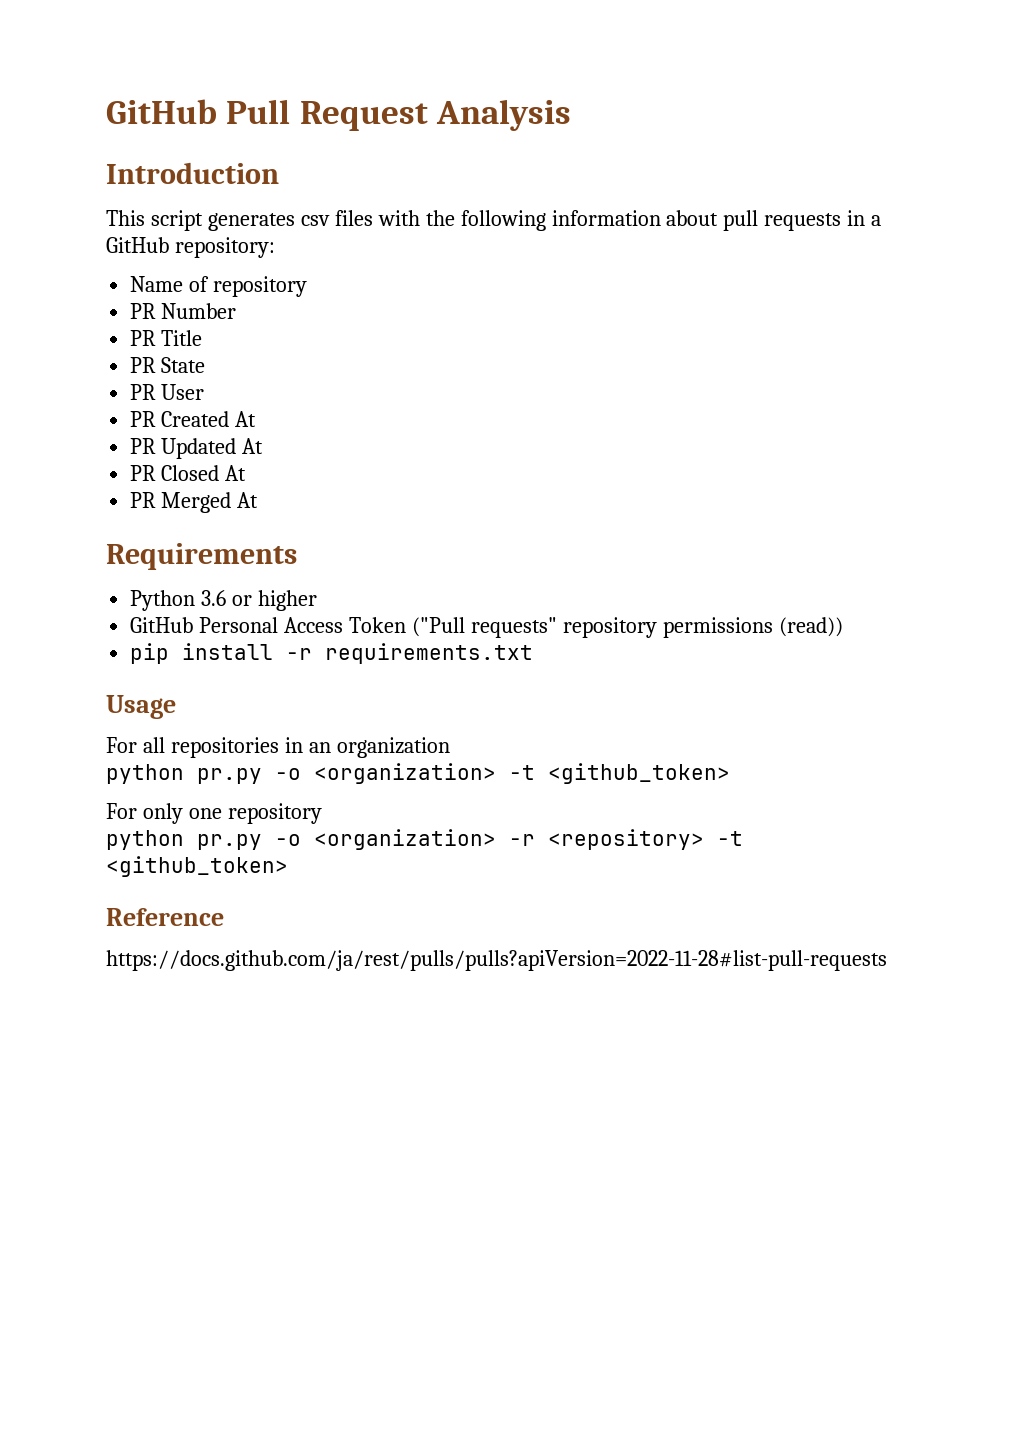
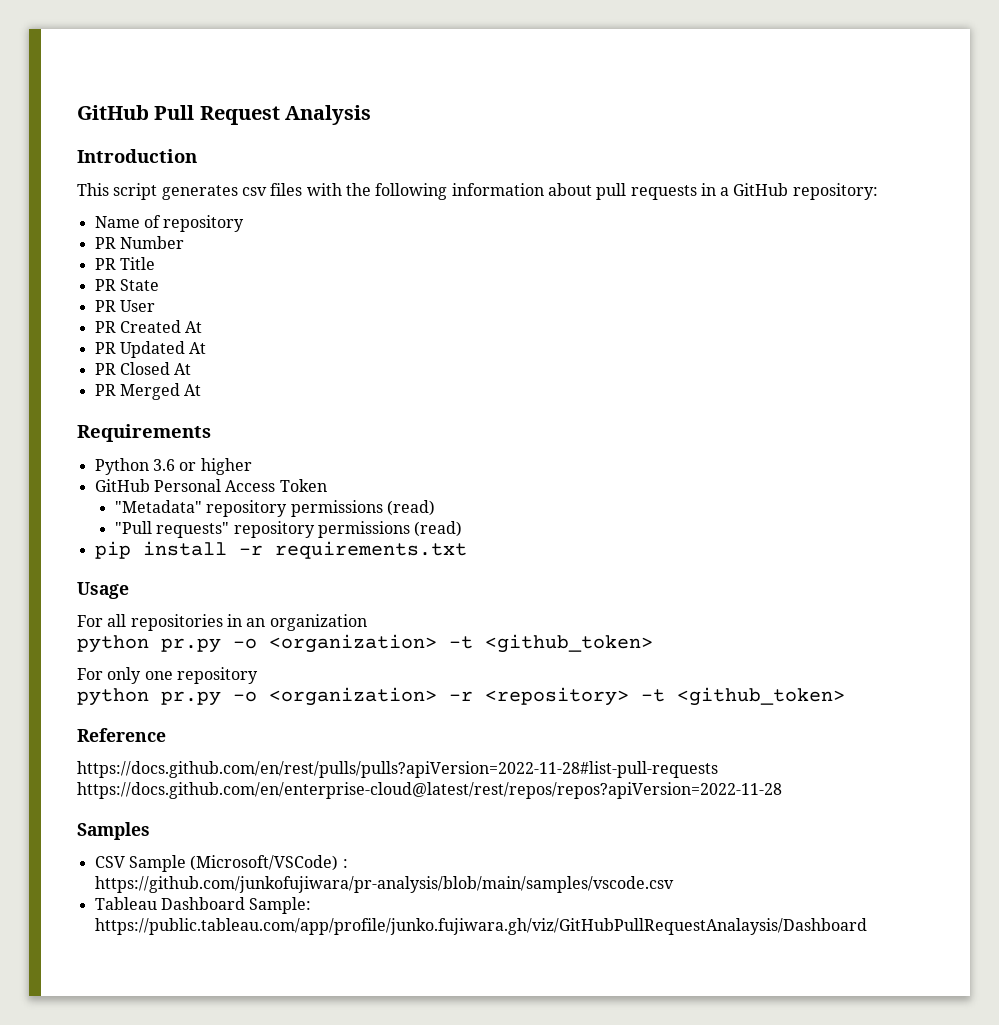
[411,617,465,637] ("Pull -> [114,500,435,517] [114,521,152,534] // "Metadata" repository permissions (read) // "Pull
[778,617,843,637] (read)) -> [414,521,463,537] (read)
[106,950,887,971] https://docs.github.com/ja/rest/pulls/pulls?apiVersion=2022-11-28#list-pull-requests -> [77,761,718,778] [77,782,782,799] [77,822,150,840] [94,855,348,872] [94,876,674,893] [94,897,312,914] [94,918,867,935] https://docs.github.com/en/rest/pulls/pulls?apiVersion=2022-11-28#list-pull-requests https://docs.github.com/en/enterprise-cloud@latest/rest/repos/repos?apiVersion=2022-11-28 // Samples // CSV Sample (Microsoft/VSCode) : https://github.com/junkofujiwara/pr-analysis/blob/main/samples/vscode.csv // Tableau Dashboard Sample: https://public.tableau.com/app/profile/junko.fujiwara.gh/viz/GitHubPullRequestAnalaysis/Dashboard

